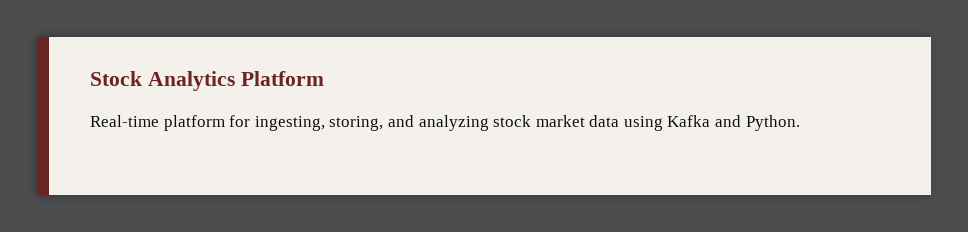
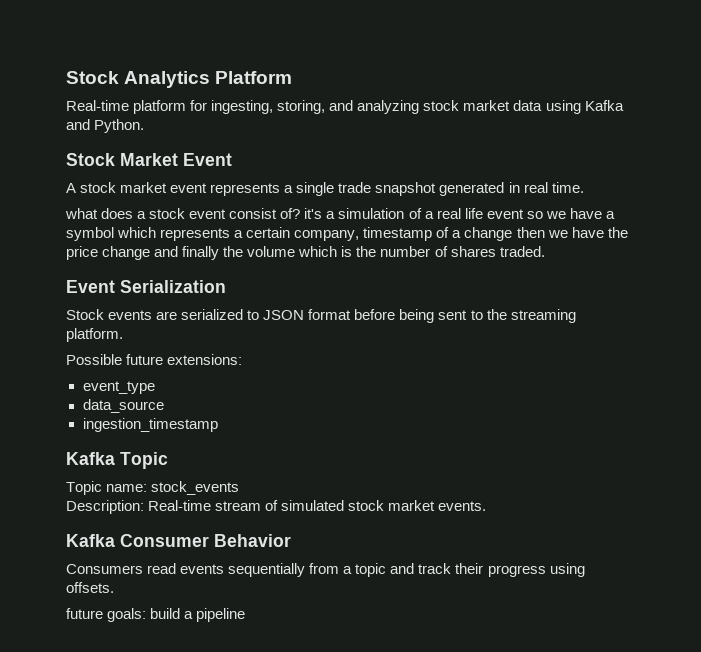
(800, 123) none -> [66,153,232,166] [66,182,584,196] [65,208,615,219] [66,227,628,241] [66,246,545,260] [66,280,226,293] [66,309,576,323] [66,328,123,342] [66,354,243,365] [82,381,155,394] [82,399,164,413] [82,418,218,432] [66,452,168,469] [66,481,240,495] [66,500,487,514] [66,534,291,547] [66,563,585,577] [66,582,114,593] [66,608,246,622] // Stock Market Event // A stock market event represents a single trade snapshot generated in real time. // what does a stock event consist of? it's a simulation of a real life event so we have a symbol which represents a certain company, timestamp of a change then we have the price change and finally the volume which is the number of shares traded. // Event Serialization // Stock events are serialized to JSON format before being sent to the streaming platform. // Possible future extensions: // event_type // data_source // ingestion_timestamp // Kafka Topic // Topic name: stock_events // Description: Real-time stream of simulated stock market events. // Kafka Consumer Behavior // Consumers read events sequentially from a topic and track their progress using offsets. // future goals: build a pipeline

